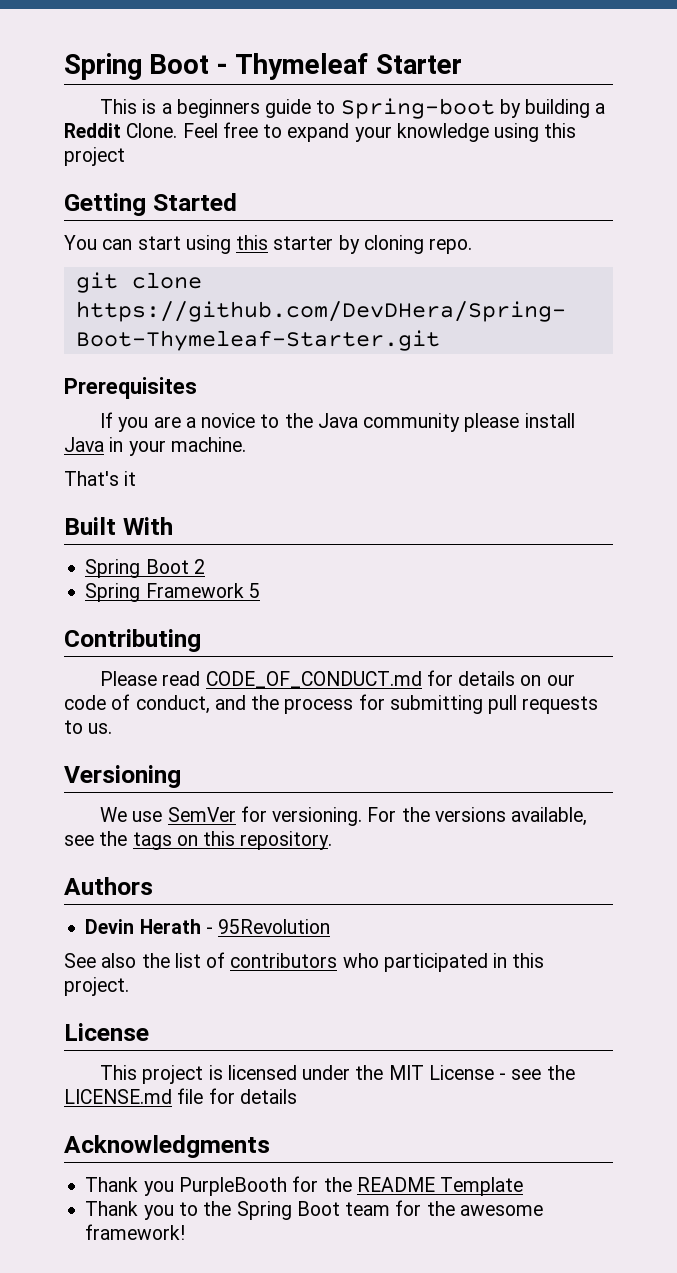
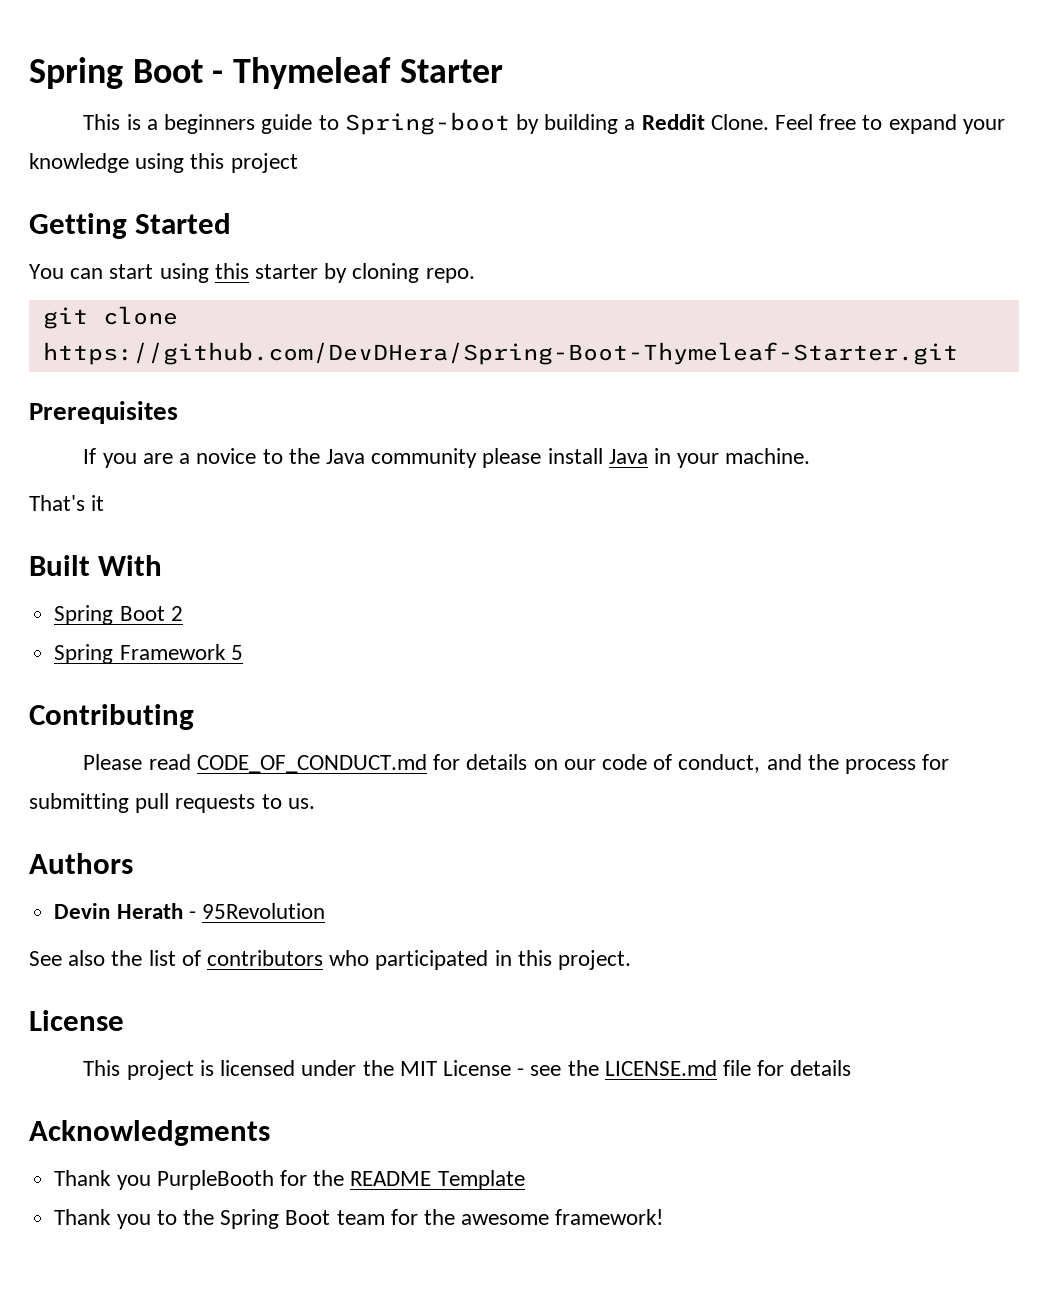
[64,765,181,788] [100,806,588,826] [64,831,333,850] // Versioning // We use SemVer for versioning. For the versions available, see the tags on this repository. -> (315, 803) none

